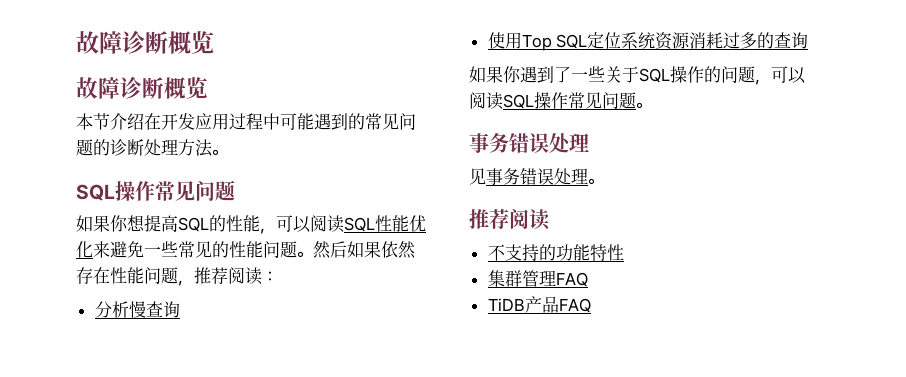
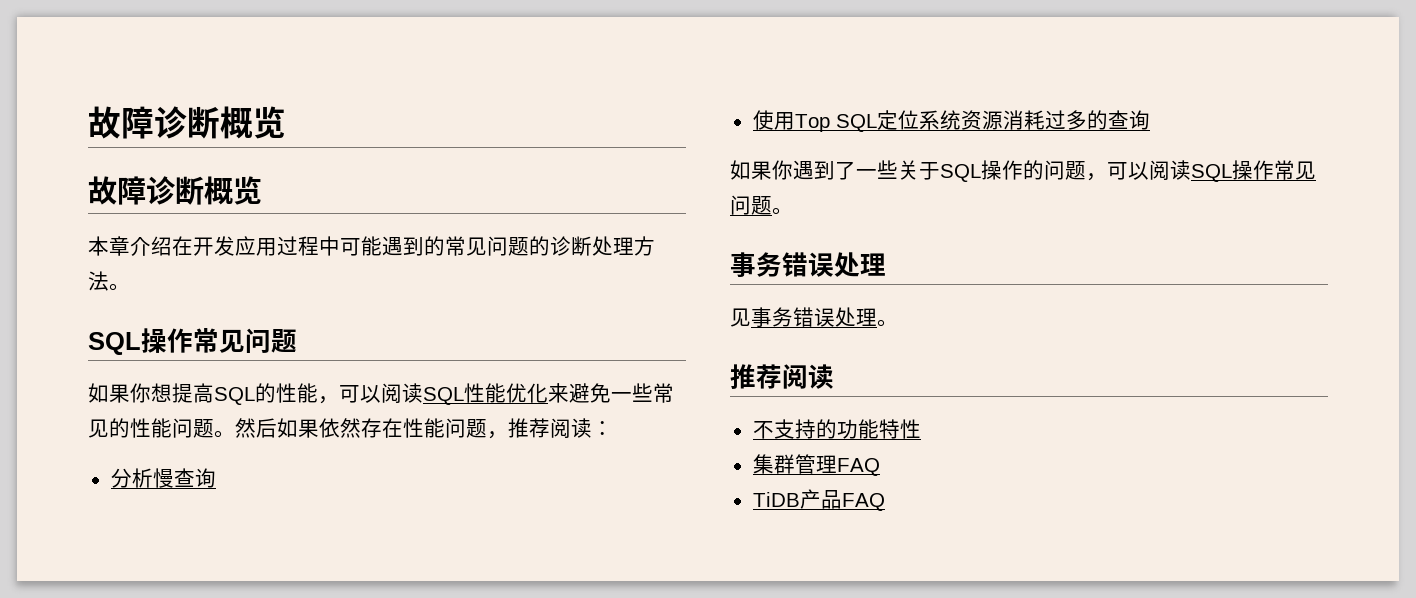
[93,113,110,130] 节 -> [109,236,130,256] 章

